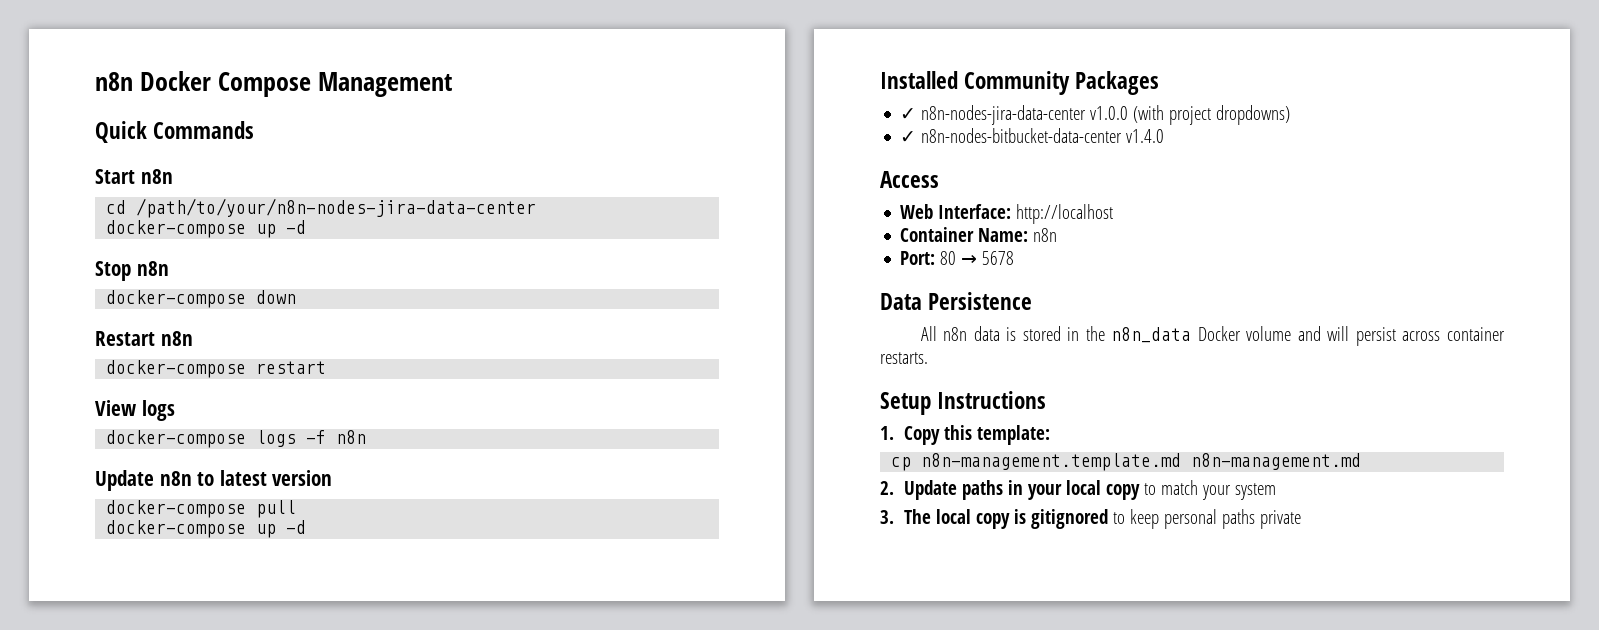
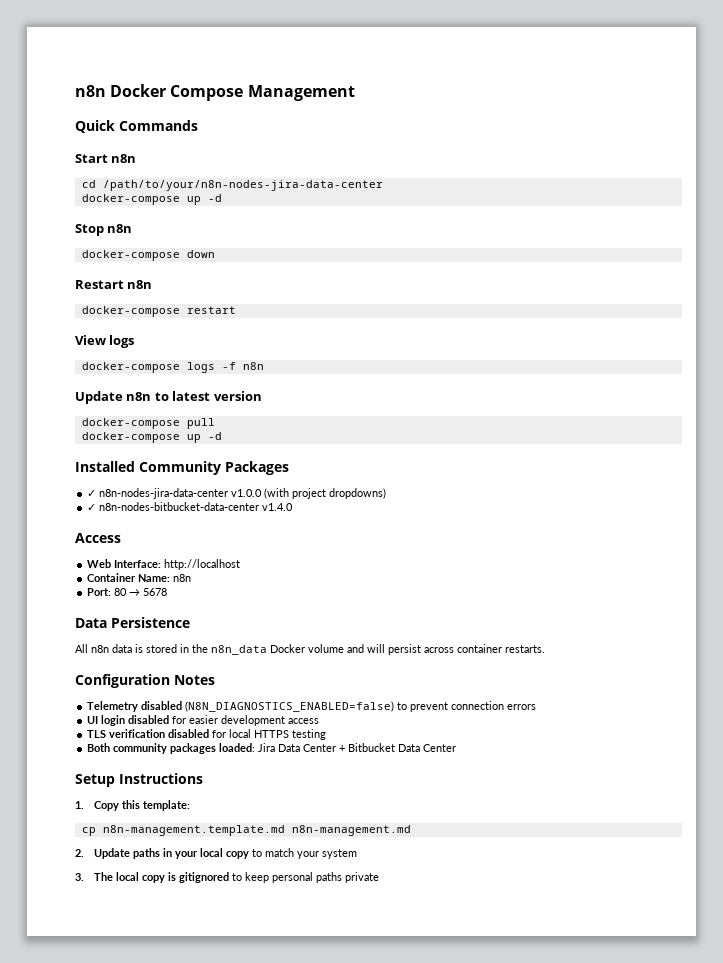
(928, 358) none -> [75,674,215,688] [87,701,537,712] [87,715,320,726] [87,729,327,740] [87,743,457,754] // Configuration Notes // Telemetry disabled (N8N_DIAGNOSTICS_ENABLED=false) to prevent connection errors // UI login disabled for easier development access // TLS verification disabled for local HTTPS testing // Both community packages loaded: Jira Data Center + Bitbucket Data Center

